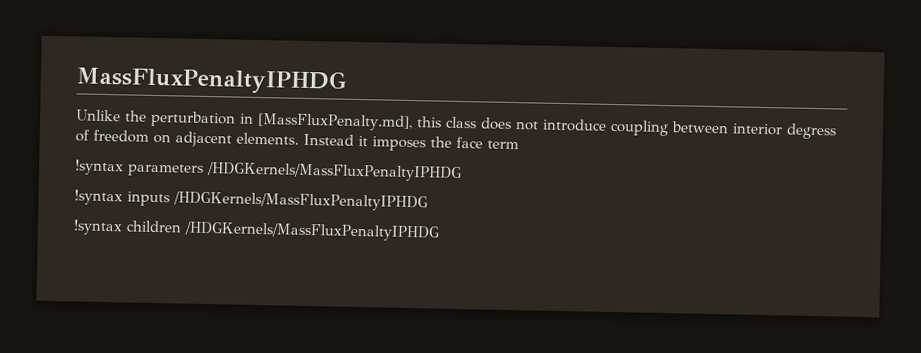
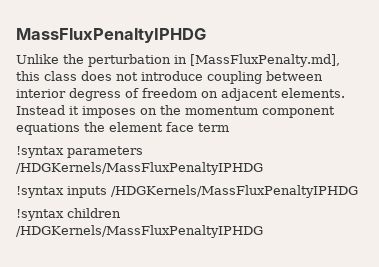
[430,136,452,148] the -> [140,105,335,118] [16,122,163,135] on the momentum component equations the element

